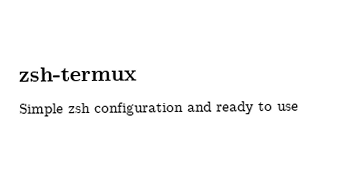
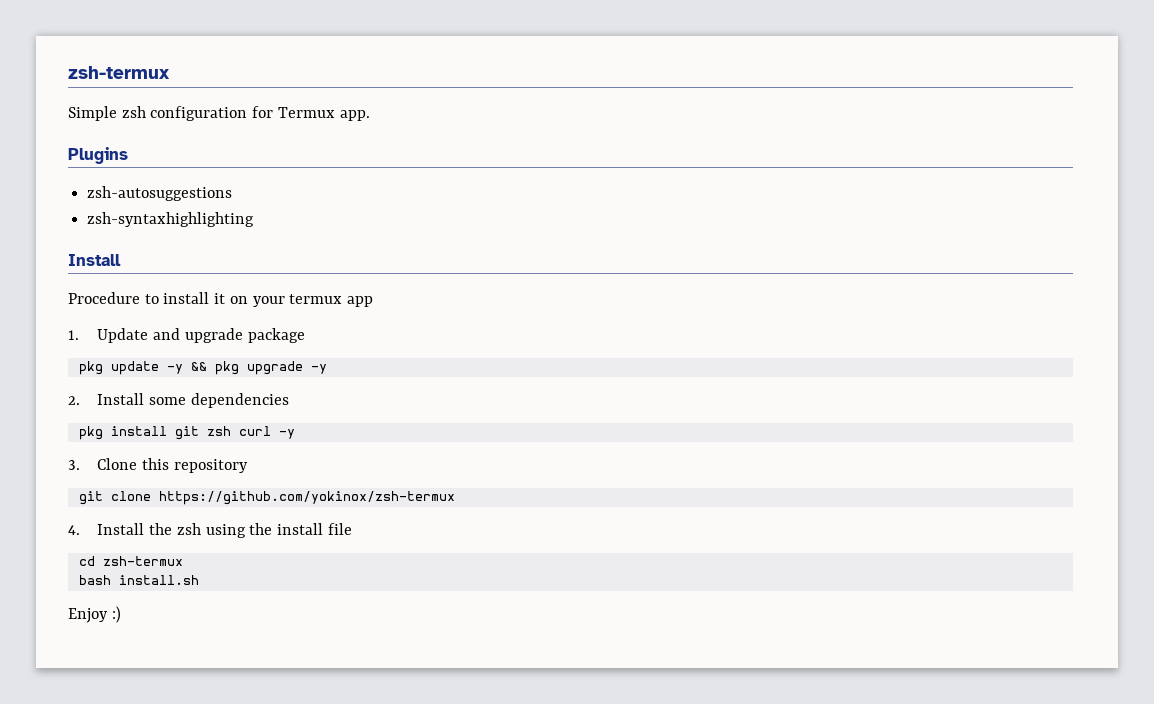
[187,101,299,115] and ready to use -> [252,106,370,121] [68,147,128,164] [87,186,233,201] [87,212,255,227] [68,254,121,266] [68,292,374,307] [68,328,305,343] [78,361,327,375] [68,393,289,408] [78,426,295,440] [68,458,248,473] [78,491,455,505] [68,523,352,538] [78,556,183,566] [78,575,199,585] [68,606,121,623] for Termux app. // Plugins // zsh-autosuggestions // zsh-syntaxhighlighting // Install // Procedure to install it on your termux app // 1. Update and upgrade package // pkg update -y && pkg upgrade -y // 2. Install some dependencies // pkg install git zsh curl -y // 3. Clone this repository // git clone https://github.com/yokinox/zsh-termux // 4. Install the zsh using the install file // cd zsh-termux // bash install.sh // Enjoy :)

